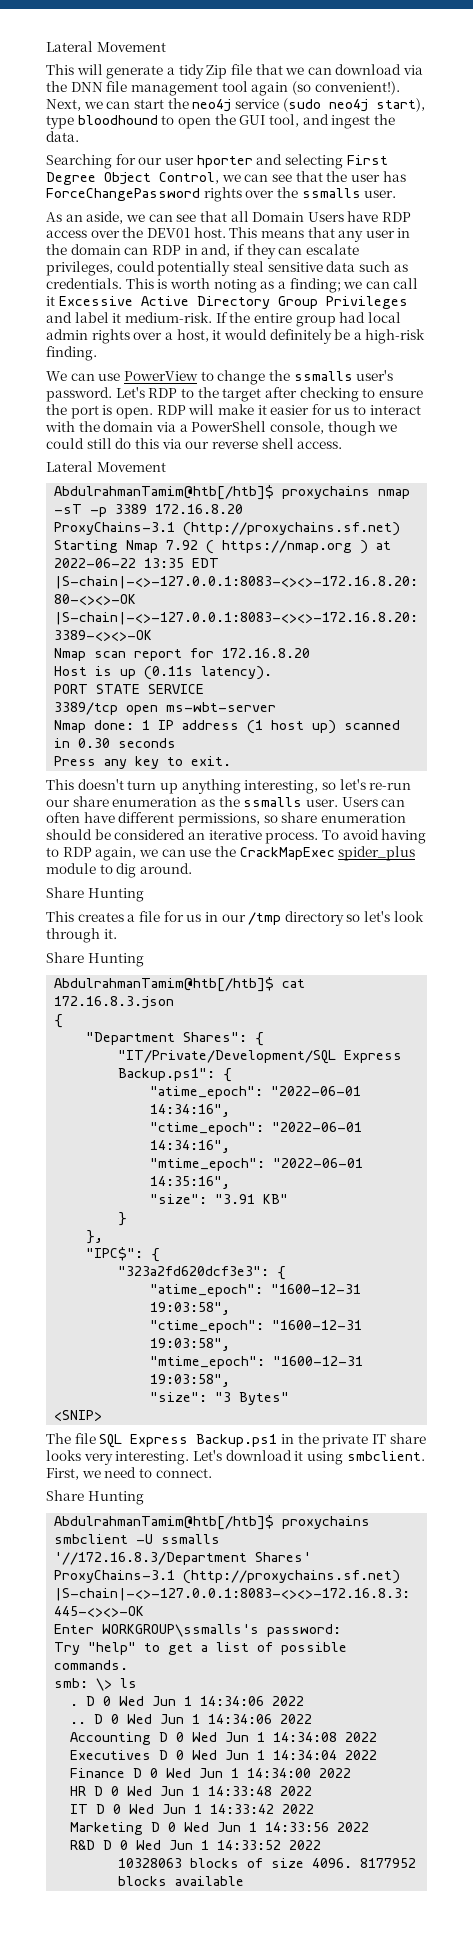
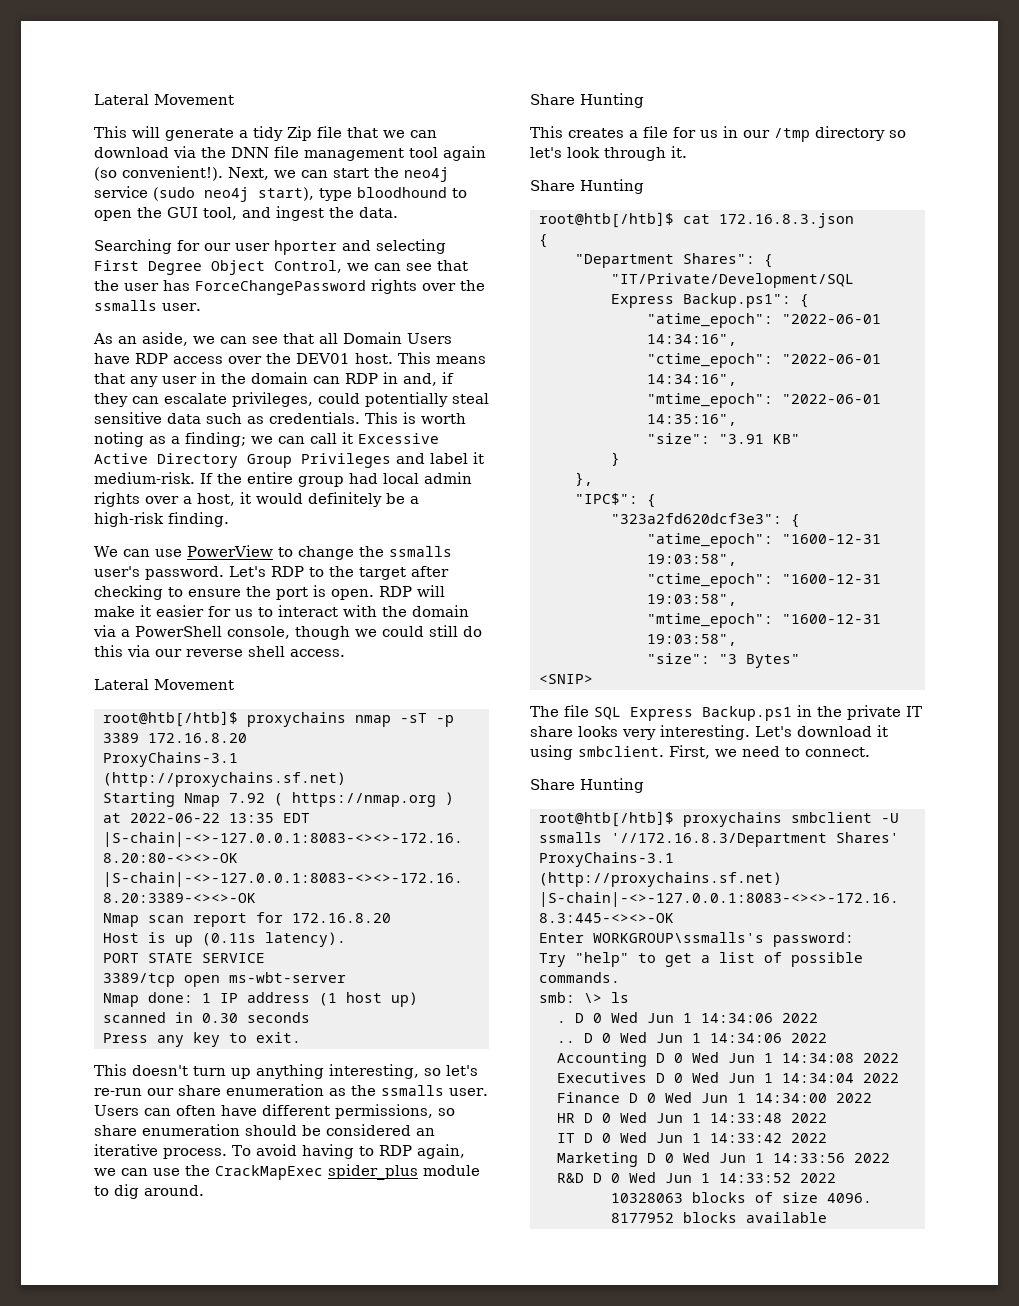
[54,485,275,500] AbdulrahmanTamim@htb[/htb]$ -> [102,711,238,727] root@htb[/htb]$
[54,977,275,992] AbdulrahmanTamim@htb[/htb]$ -> [538,212,674,228] root@htb[/htb]$
[54,1515,275,1530] AbdulrahmanTamim@htb[/htb]$ -> [538,811,674,827] root@htb[/htb]$

